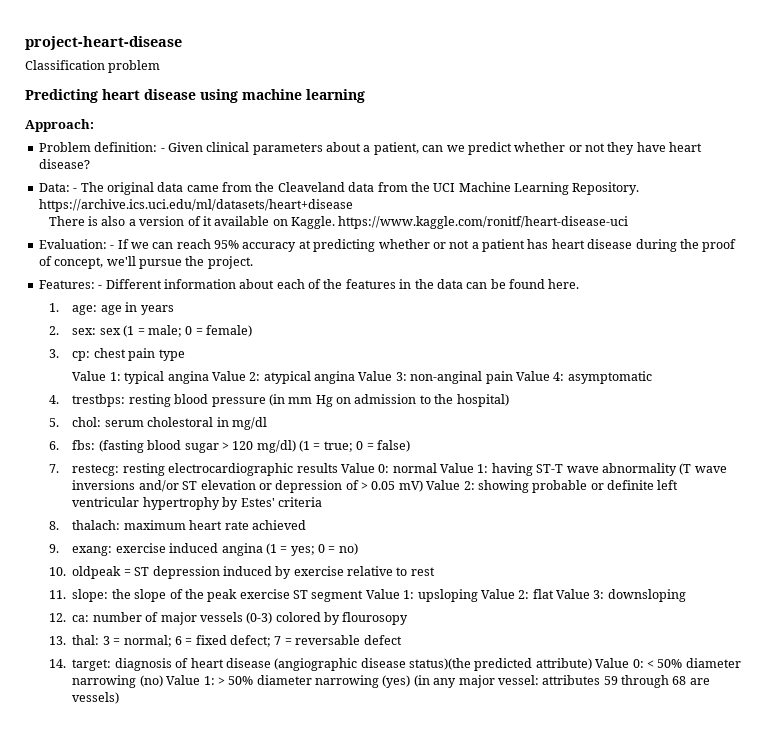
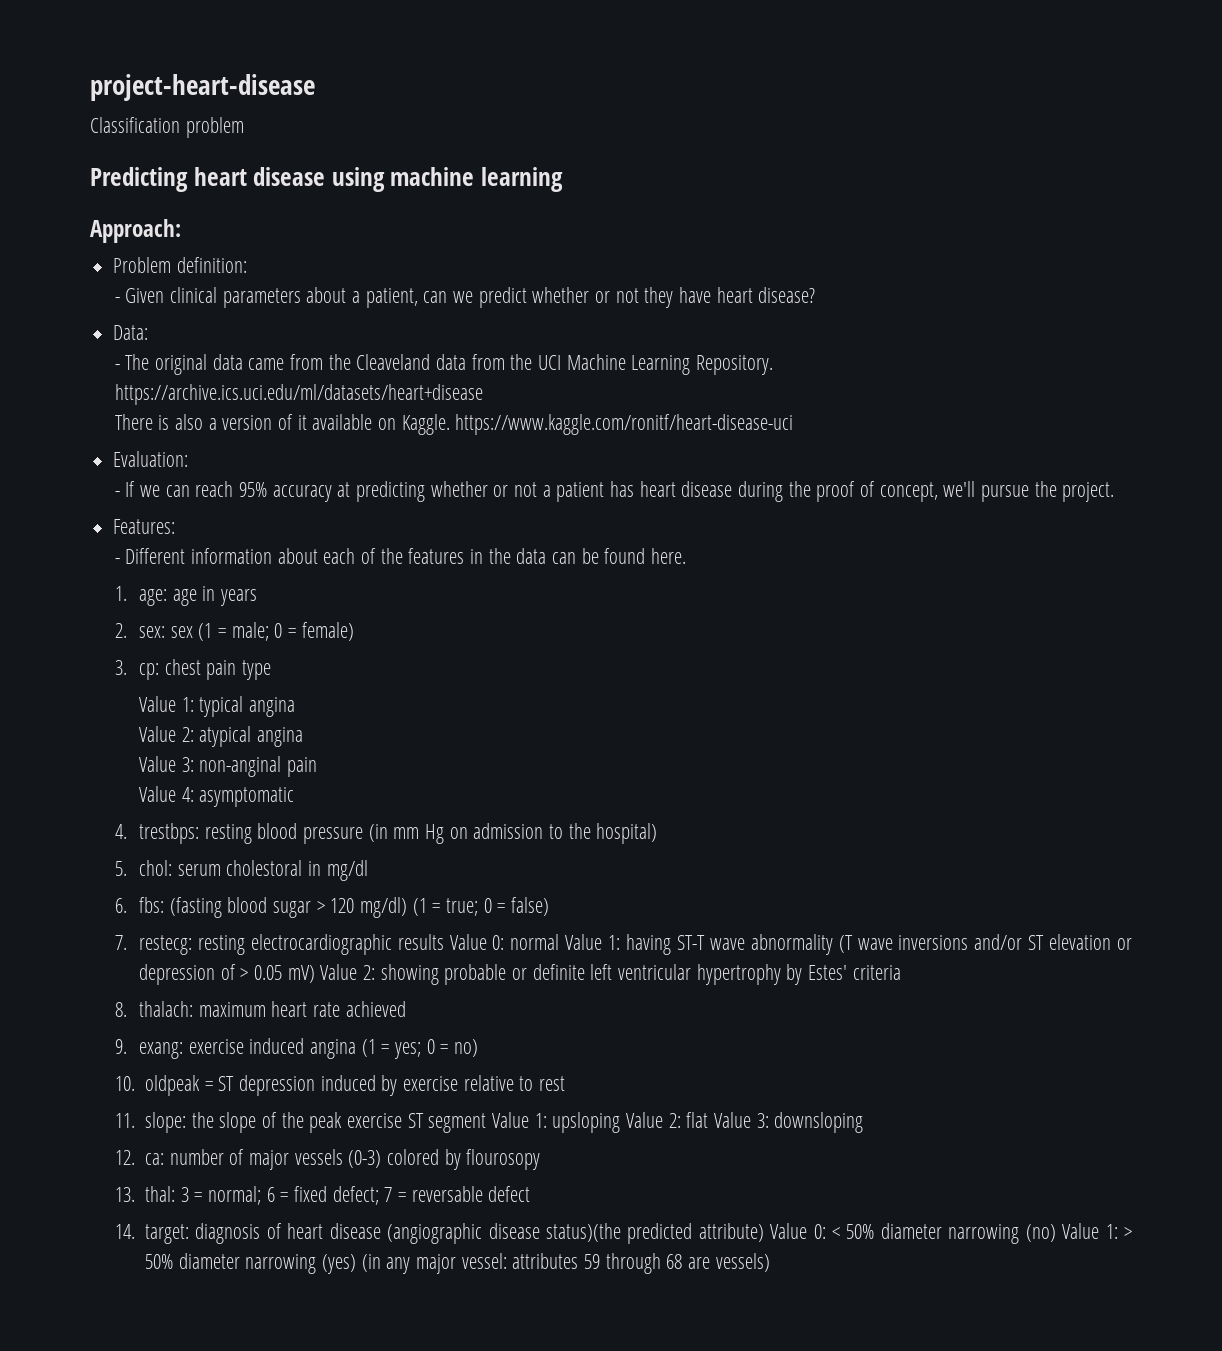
(158, 147) none -> (247, 265) //
(70, 187) none -> (149, 332) //
(107, 244) none -> (189, 459) //
(95, 284) none -> (176, 526) //
(209, 377) none -> (296, 707) //
(356, 377) none -> (304, 737) //
(513, 377) none -> (318, 767) //

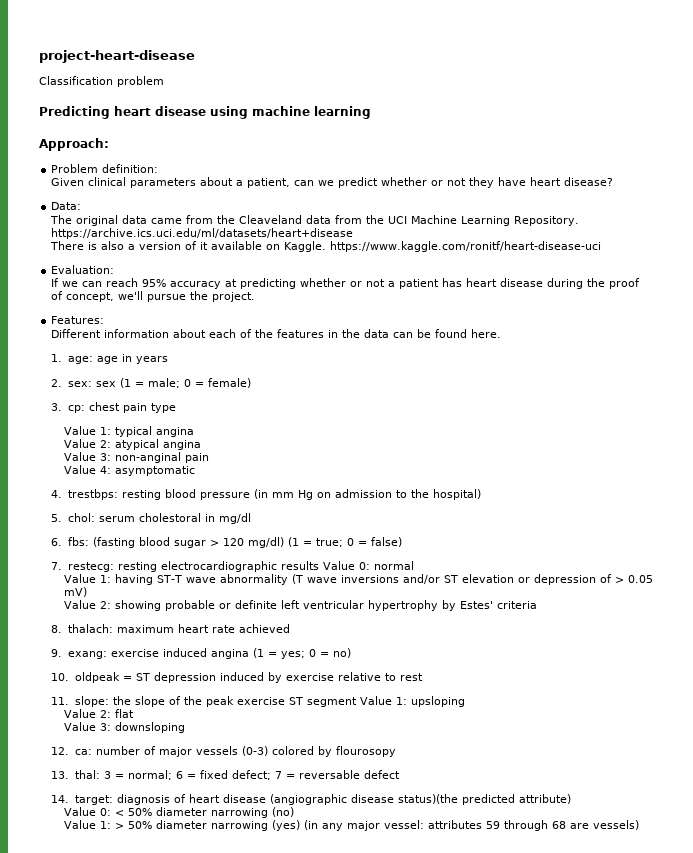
[114,297,120,303] - -> (159, 168) none
[114,364,120,370] - -> (82, 206) none
[114,491,120,497] - -> (115, 269) none
[114,558,120,564] - -> (105, 320) none
(560, 942) none -> (414, 565) //
(315, 974) none -> (87, 592) //
(621, 1122) none -> (465, 701) //
(709, 1120) none -> (134, 713) //
(764, 1232) none -> (571, 799) //
(1056, 1233) none -> (294, 812) //

